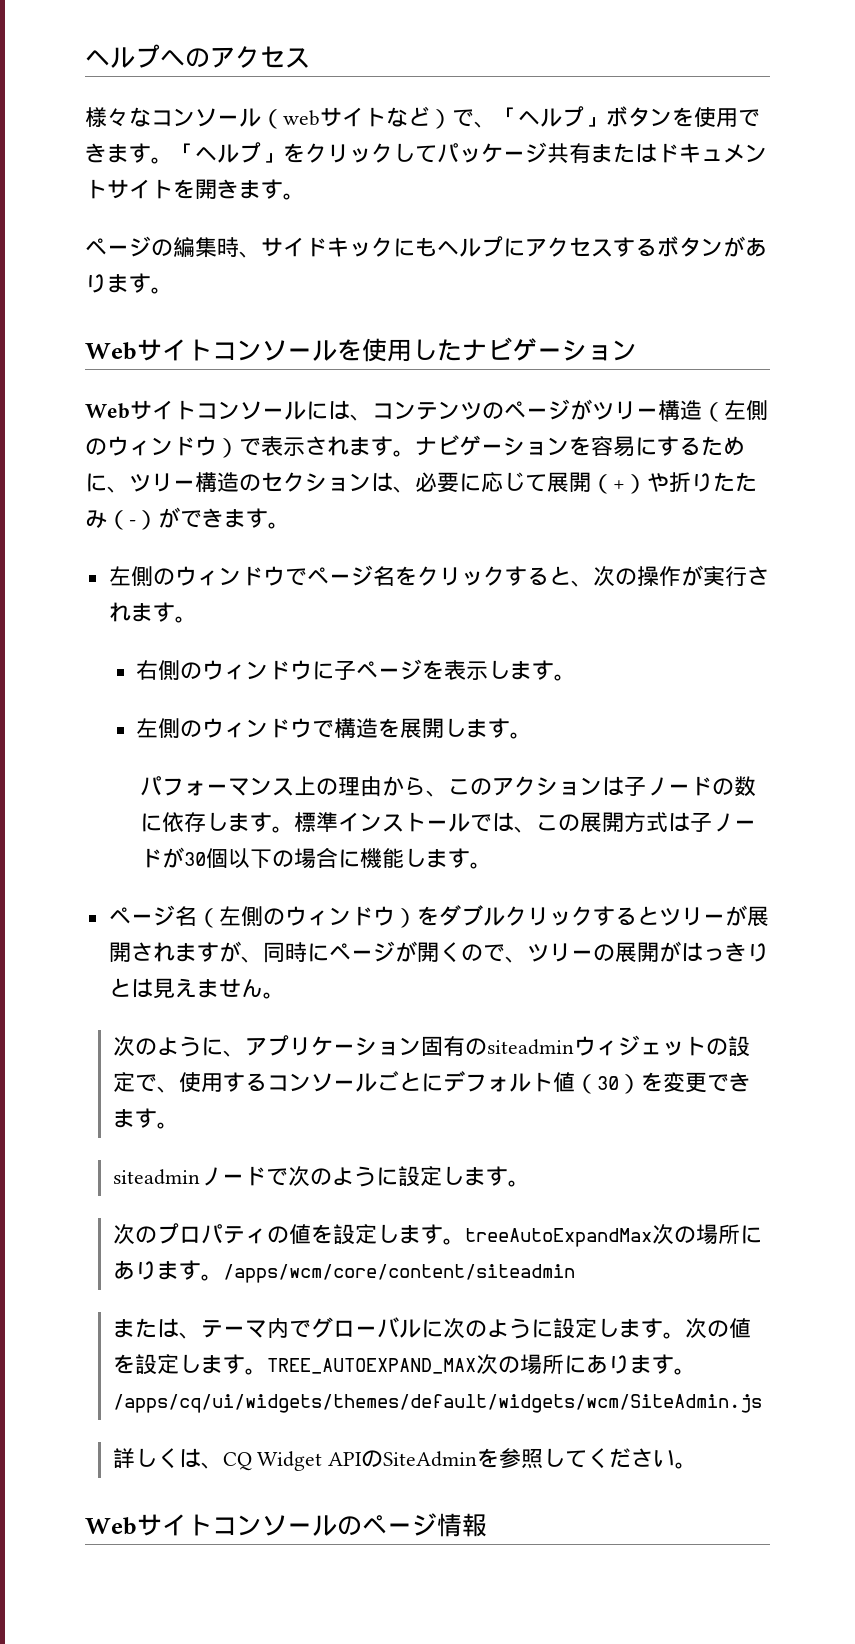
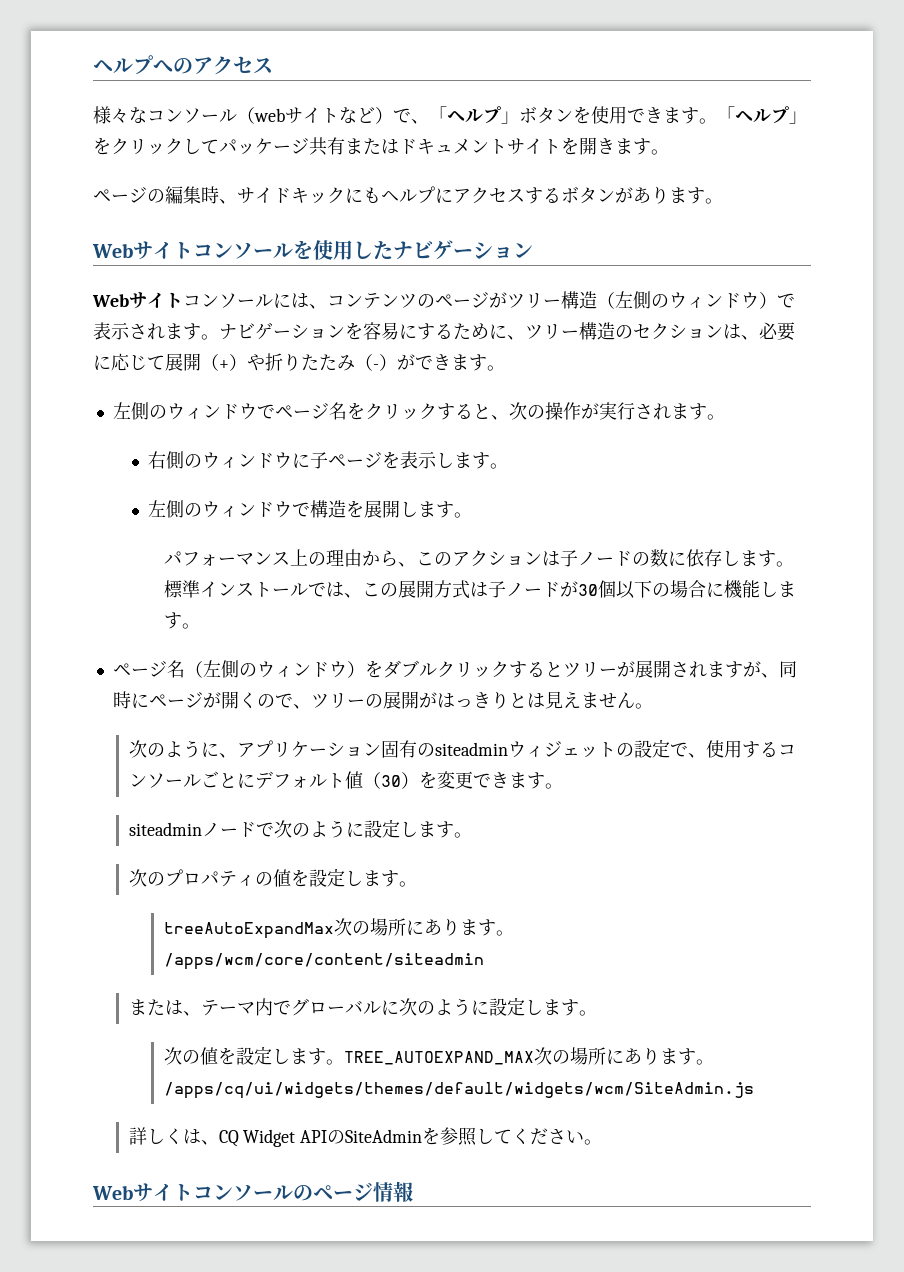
(465, 1241) none -> (417, 884) //
(685, 1335) none -> (597, 1013) //

